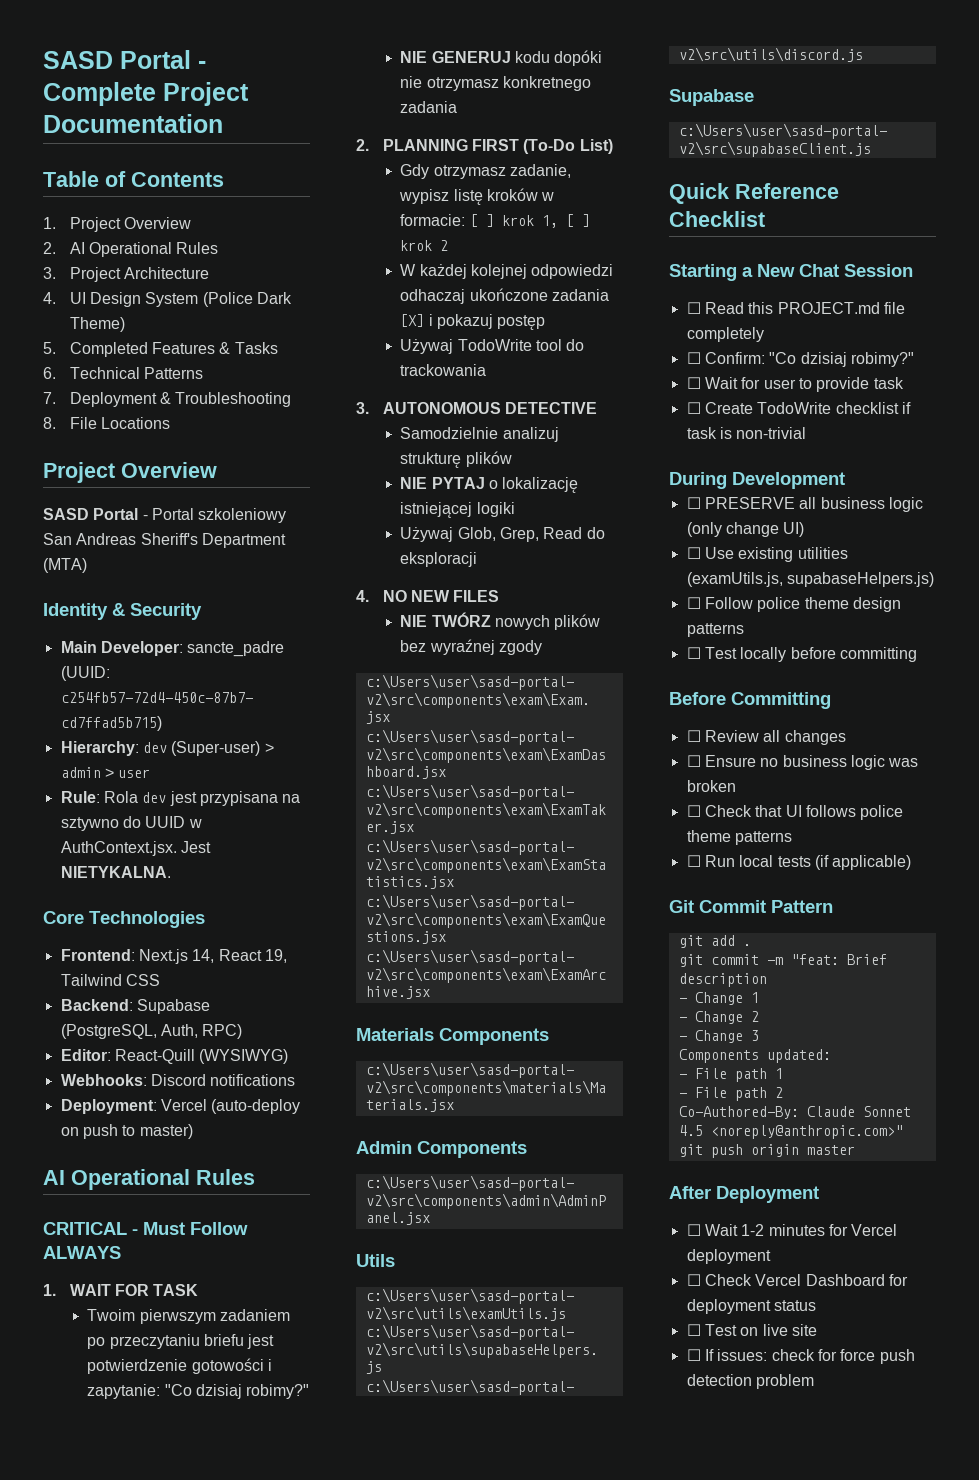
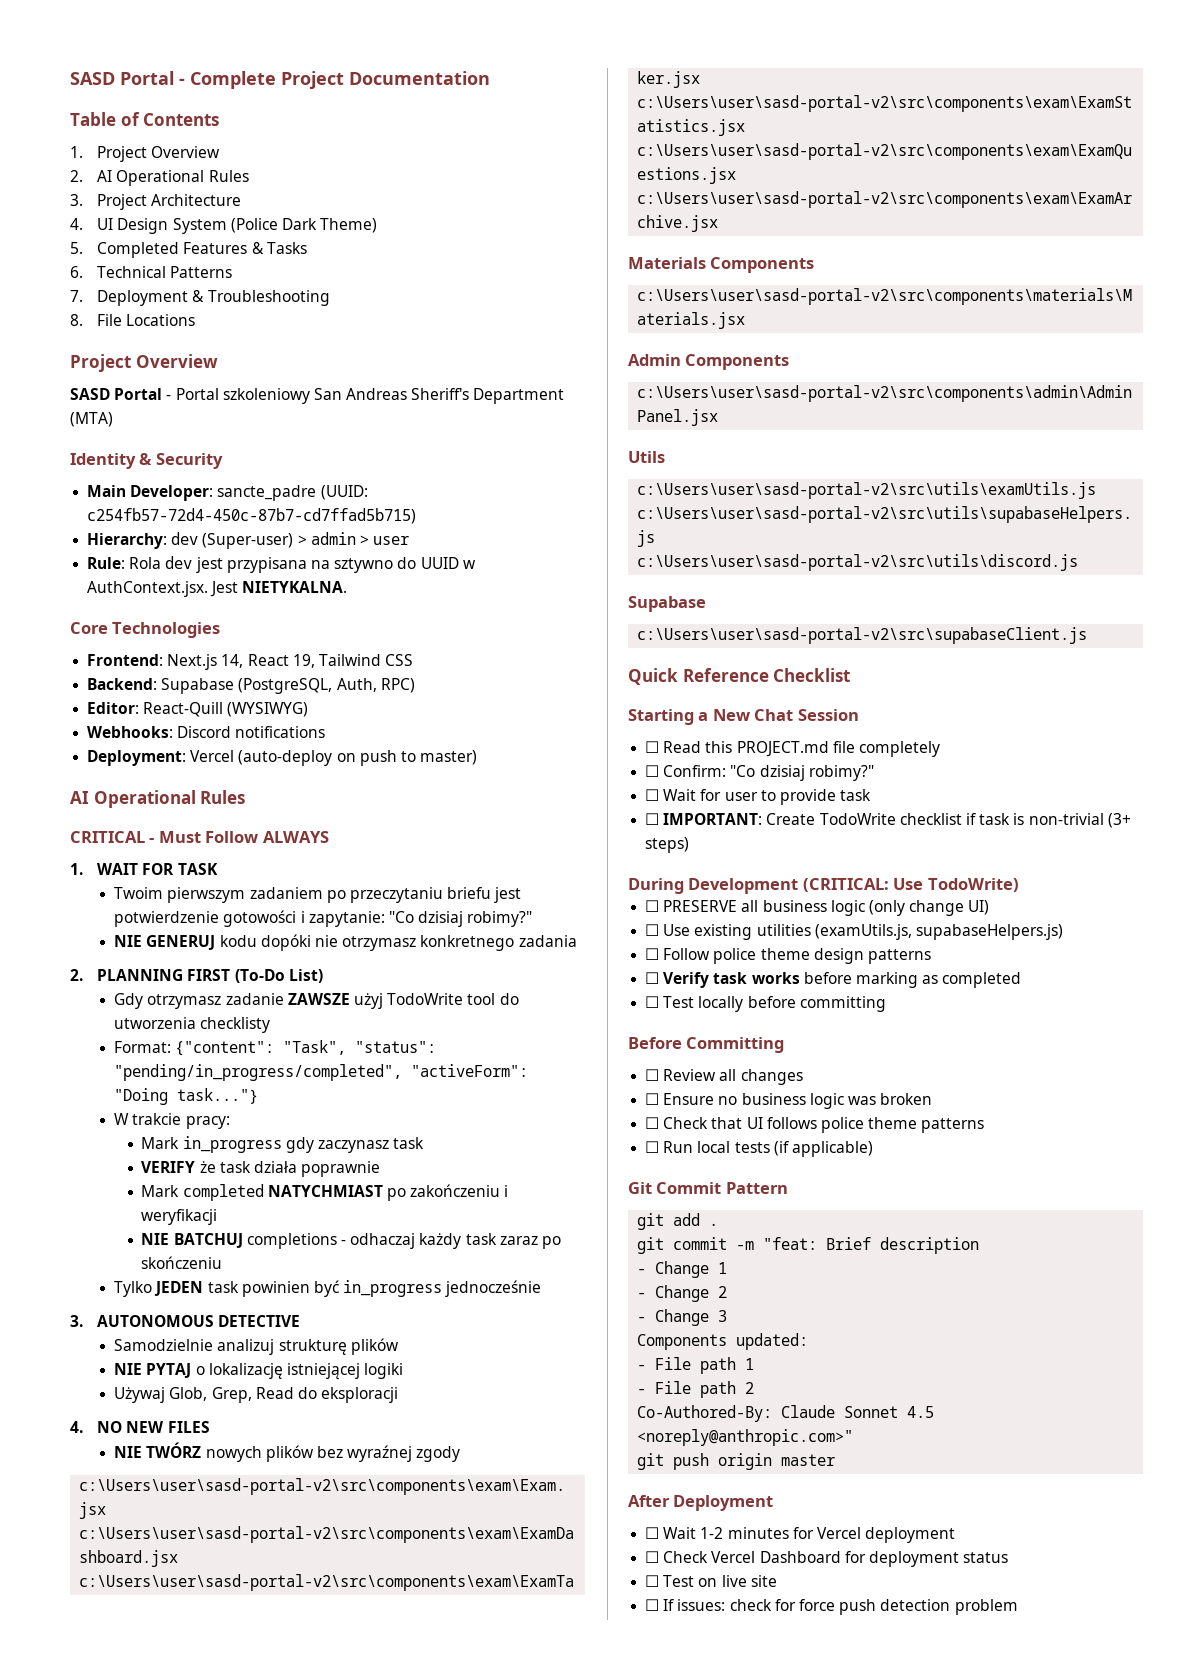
[509,164,571,178] [399,188,555,205] [400,214,590,228] [400,240,449,251] [400,264,614,279] [400,288,609,304] [400,314,546,330] [400,339,585,354] [400,364,487,376] zadanie, wypisz listę kroków w formacie: [ ] krok 1, [ ] krok 2 // W każdej kolejnej odpowiedzi odhaczaj ukończone zadania [X] i pokazuj postęp // Używaj TodoWrite tool do trackowania -> [225,993,519,1009] [114,1017,271,1033] [114,1040,437,1056] [114,1064,529,1081] [114,1088,259,1105] [114,1113,230,1129] [141,1136,425,1153] [141,1161,381,1177] [141,1184,509,1201] [141,1209,218,1225] [141,1233,561,1249] [141,1256,223,1269] [114,1280,542,1297] zadanie ZAWSZE użyj TodoWrite tool do utworzenia checklisty // Format: {"content": "Task", "status": "pending/in_progress/completed", "activeForm": "Doing task..."} // W trakcie pracy: // Mark in_progress gdy zaczynasz task // VERIFY że task działa poprawnie // Mark completed NATYCHMIAST po zakończeniu i weryfikacji // NIE BATCHUJ completions - odhaczaj każdy task zaraz po skończeniu // Tylko JEDEN task powinien być in_progress jednocześnie
(701, 408) none -> [663,813,763,825] IMPORTANT:
(807, 433) none -> [1107,813,1131,828] [645,837,690,853] (3+ steps)
(845, 480) none -> [802,878,1019,892] (CRITICAL: Use TodoWrite)
(744, 630) none -> [645,972,1022,988] // ☐ Verify task works before marking as completed

